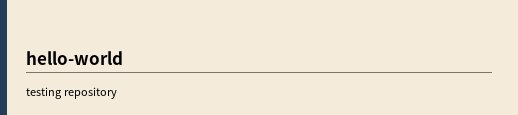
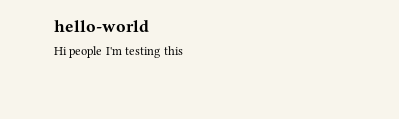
[26,87,117,99] testing repository -> [54,46,183,58] Hi people I'm testing this

